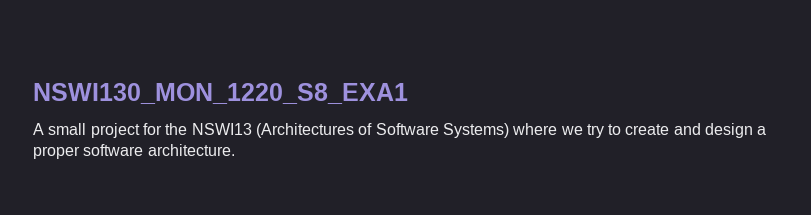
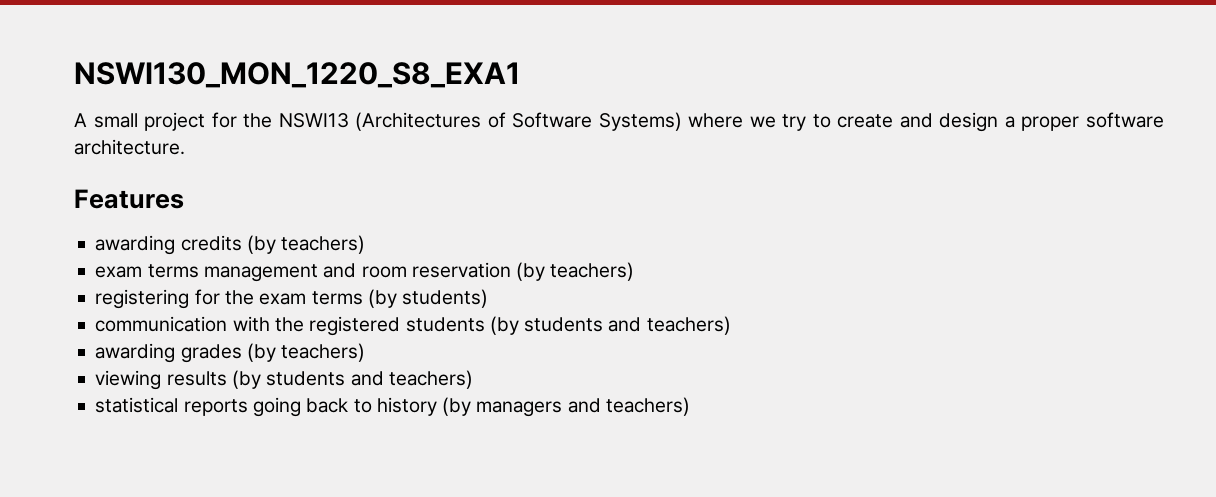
(235, 150) none -> [74,189,184,209] [95,235,366,255] [95,262,635,282] [95,289,489,309] [95,316,731,336] [95,343,366,363] [95,370,473,390] [95,397,690,417] // Features // awarding credits (by teachers) // exam terms management and room reservation (by teachers) // registering for the exam terms (by students) // communication with the registered students (by students and teachers) // awarding grades (by teachers) // viewing results (by students and teachers) // statistical reports going back to history (by managers and teachers)

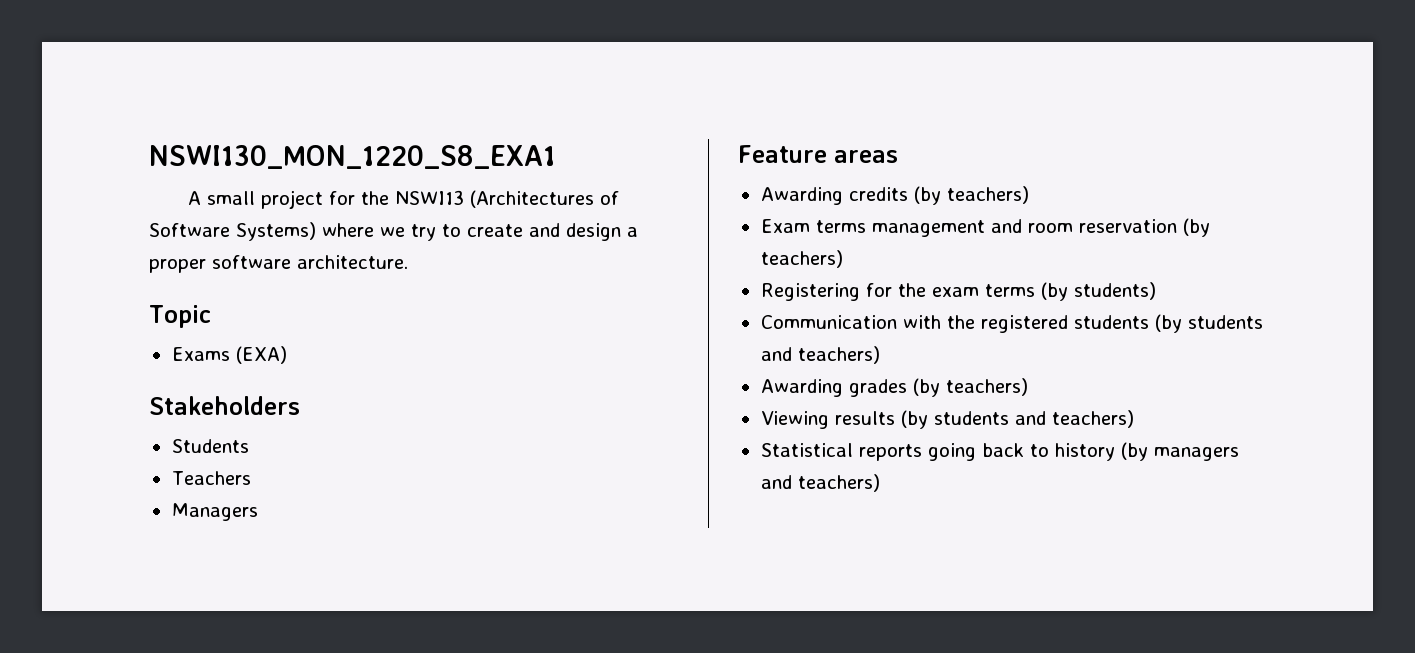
[74,189,184,209] [95,235,176,255] Features // awarding -> [149,305,211,328] [171,346,287,364] [149,396,300,415] [171,439,249,453] [171,471,251,485] [171,503,258,521] [738,145,898,163] [760,187,843,205] Topic // Exams (EXA) // Stakeholders // Students // Teachers // Managers // Feature areas // Awarding
[95,266,143,278] exam -> [760,219,810,233] Exam
[95,289,190,309] registering -> [760,283,860,301] Registering
[95,316,228,332] communication -> [760,315,897,329] Communication
[95,343,176,363] awarding -> [760,379,843,397] Awarding
[95,370,162,390] viewing -> [760,411,829,429] Viewing
[95,397,179,413] statistical -> [760,443,853,457] Statistical

